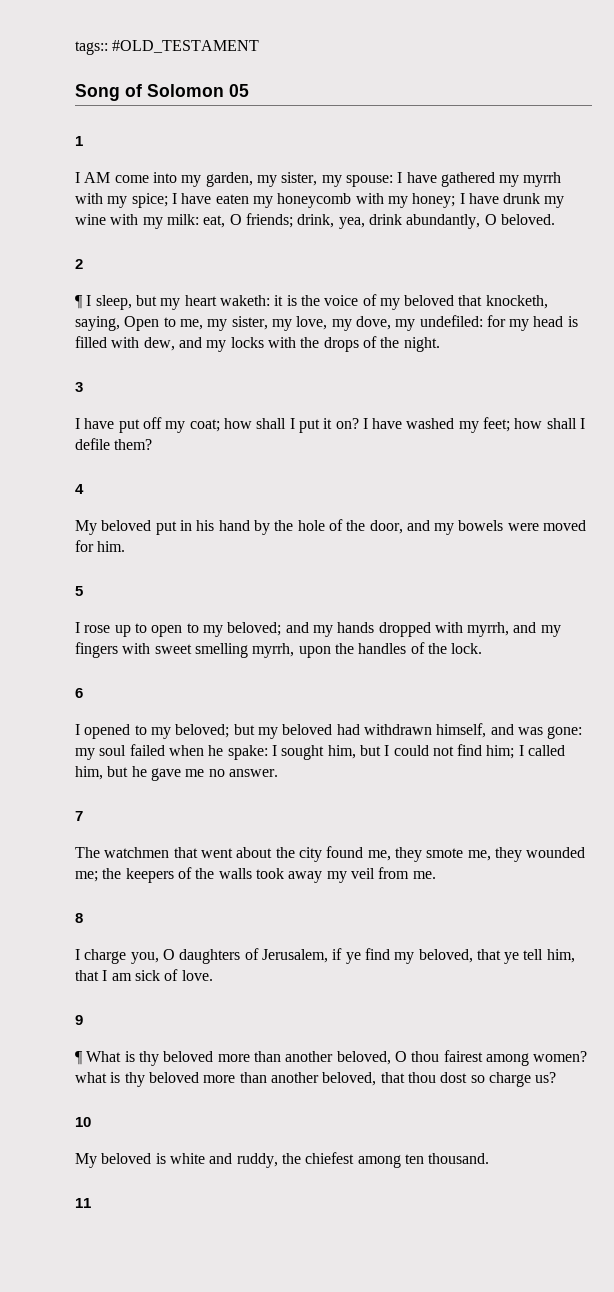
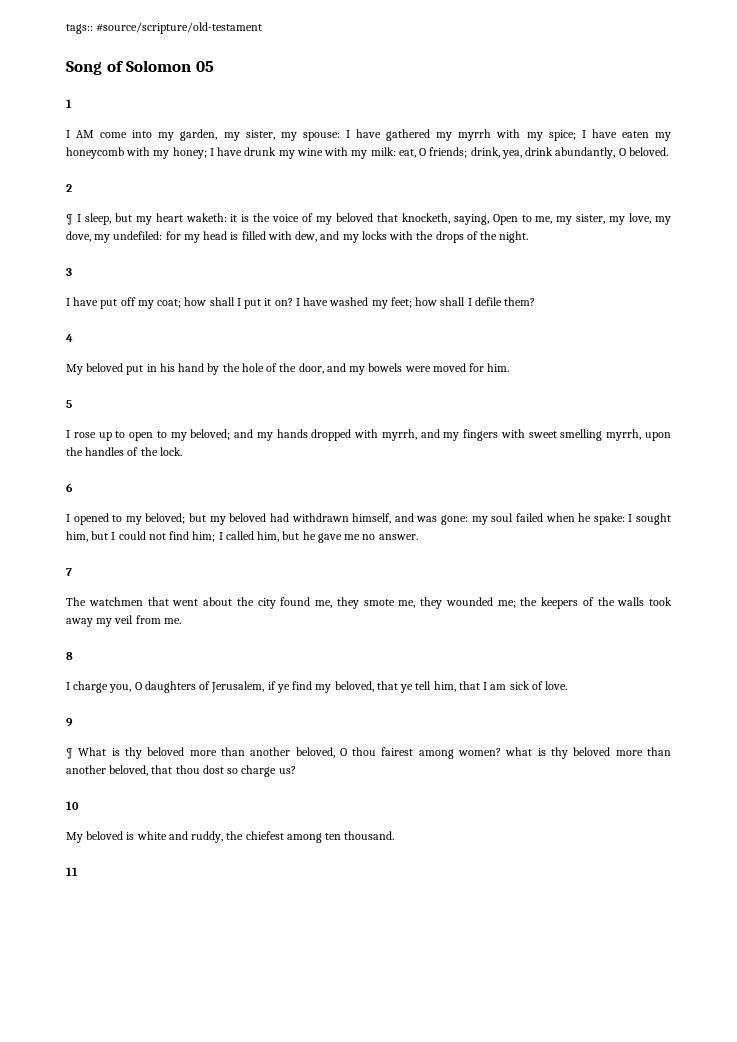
[112,40,260,53] #OLD_TESTAMENT -> [96,22,263,34] #source/scripture/old-testament

